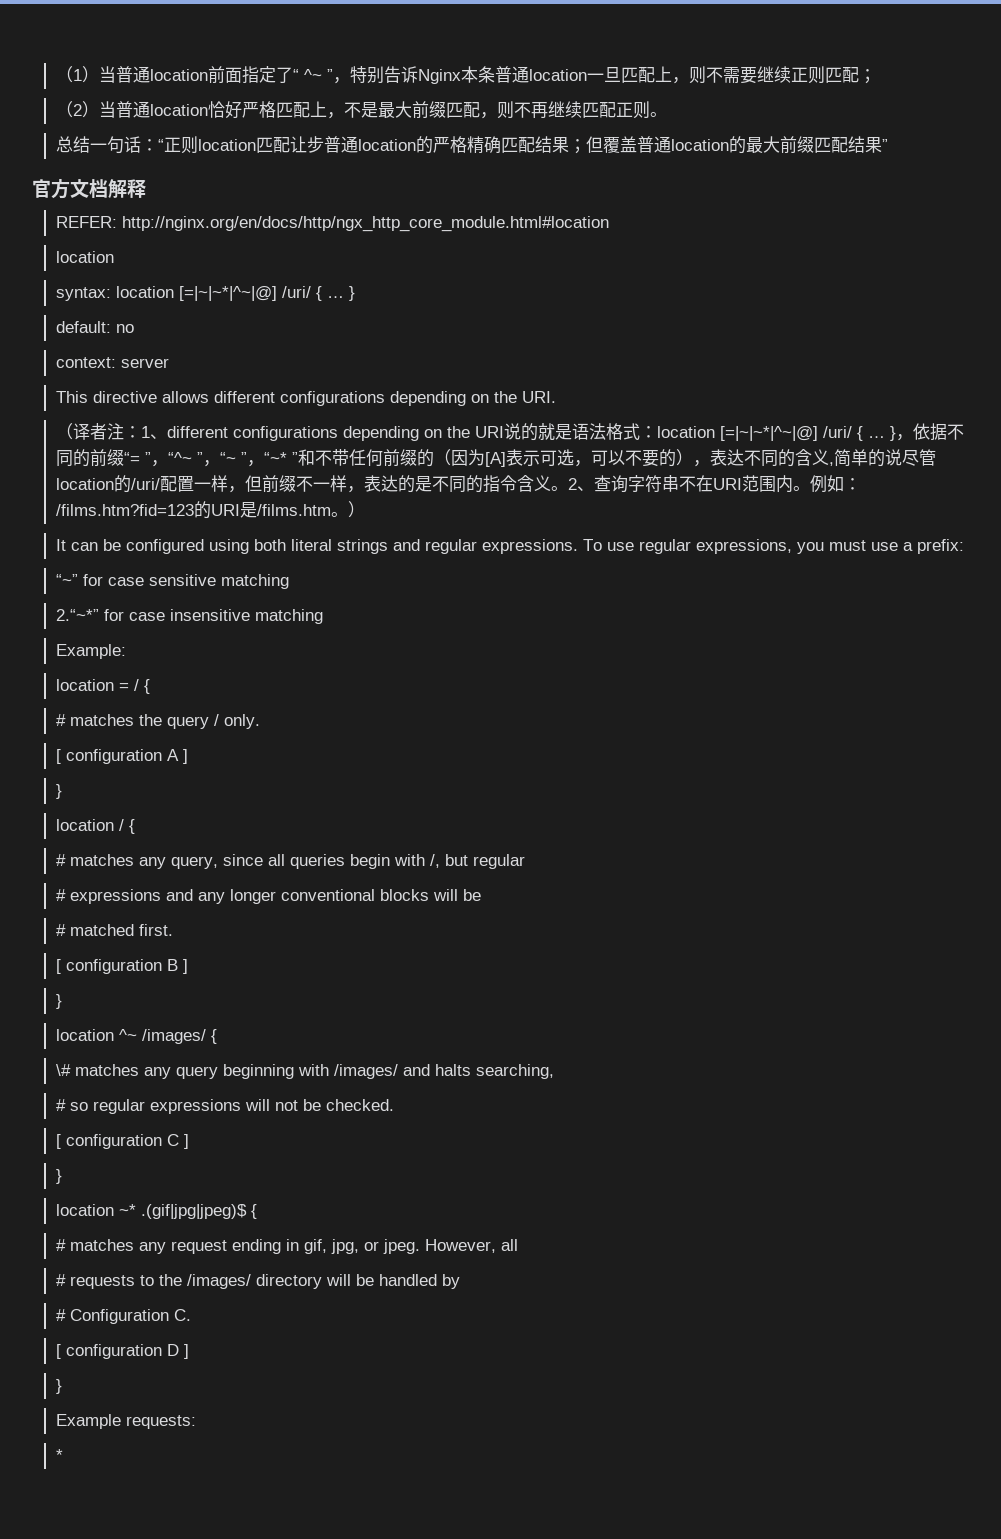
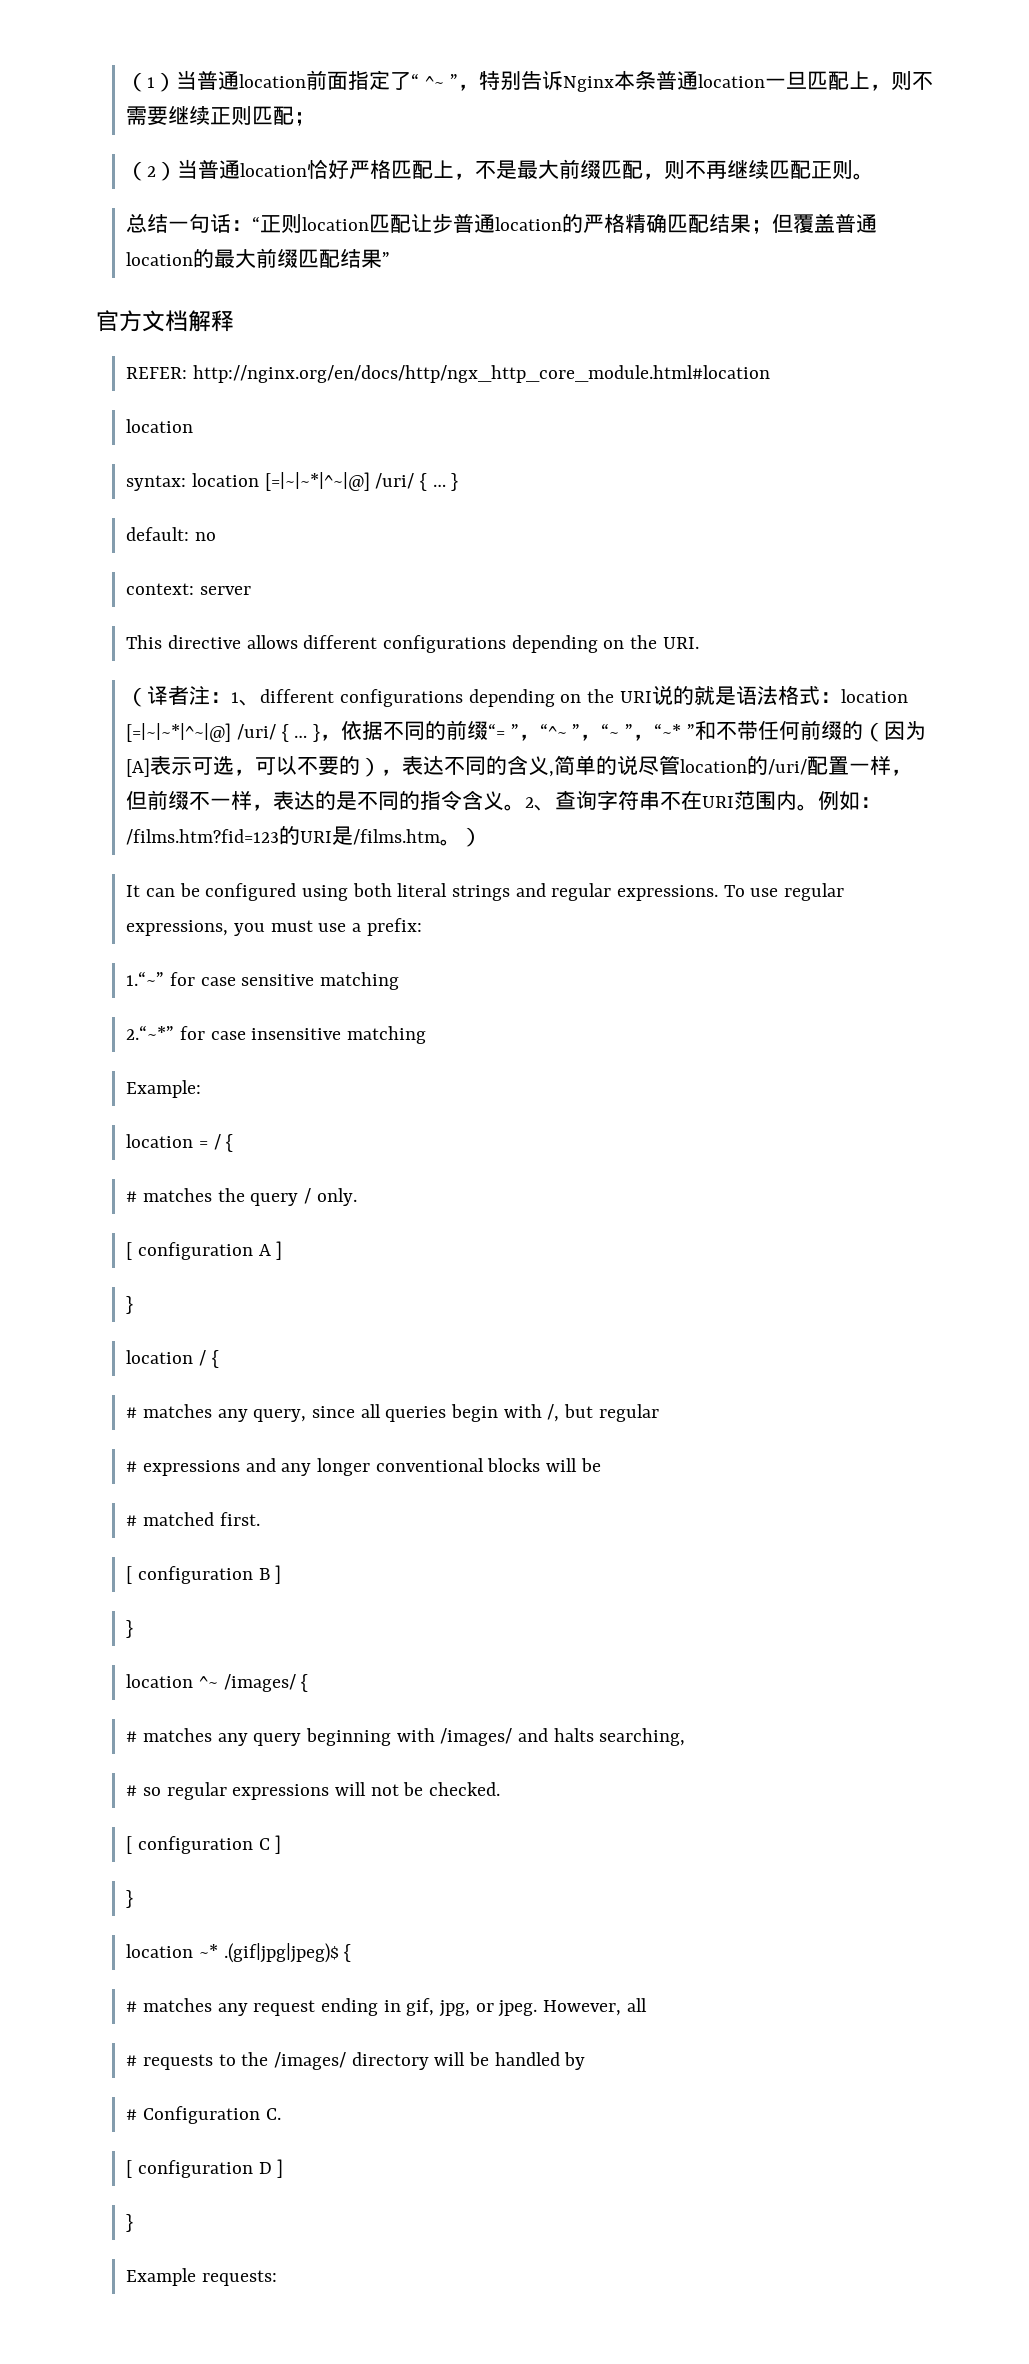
[55,574,78,586] “~” -> [126,971,165,986] 1.“~”
[55,1064,71,1076] \# -> [126,1731,138,1742] #
[55,1449,63,1461] // * -> (278, 2278) none

